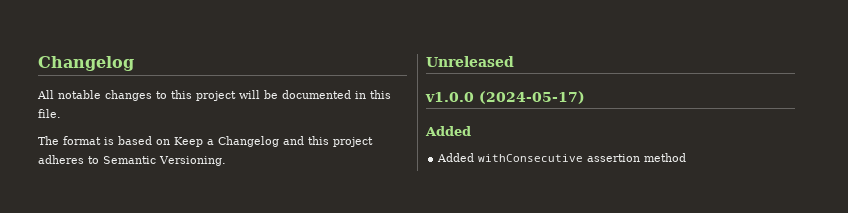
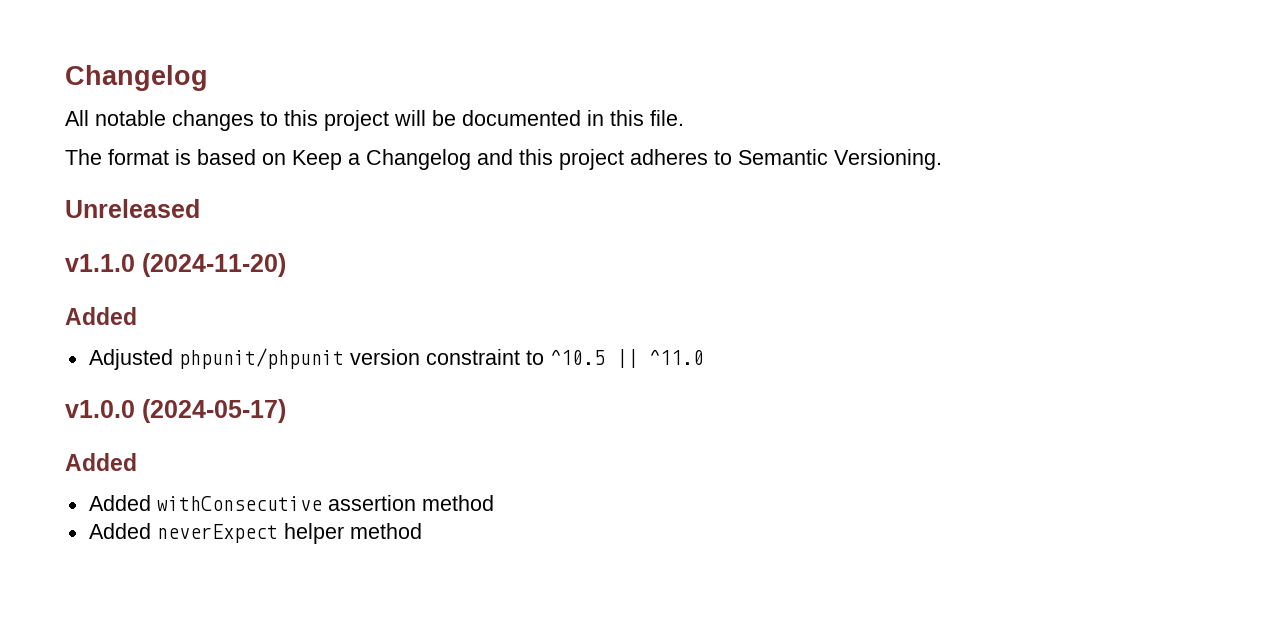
(514, 61) none -> [65,253,286,277] [65,307,137,325] [88,348,704,370] // v1.1.0 (2024-11-20) // Added // Adjusted phpunit/phpunit version constraint to ^10.5 || ^11.0
(687, 157) none -> [88,523,422,544] // Added neverExpect helper method

